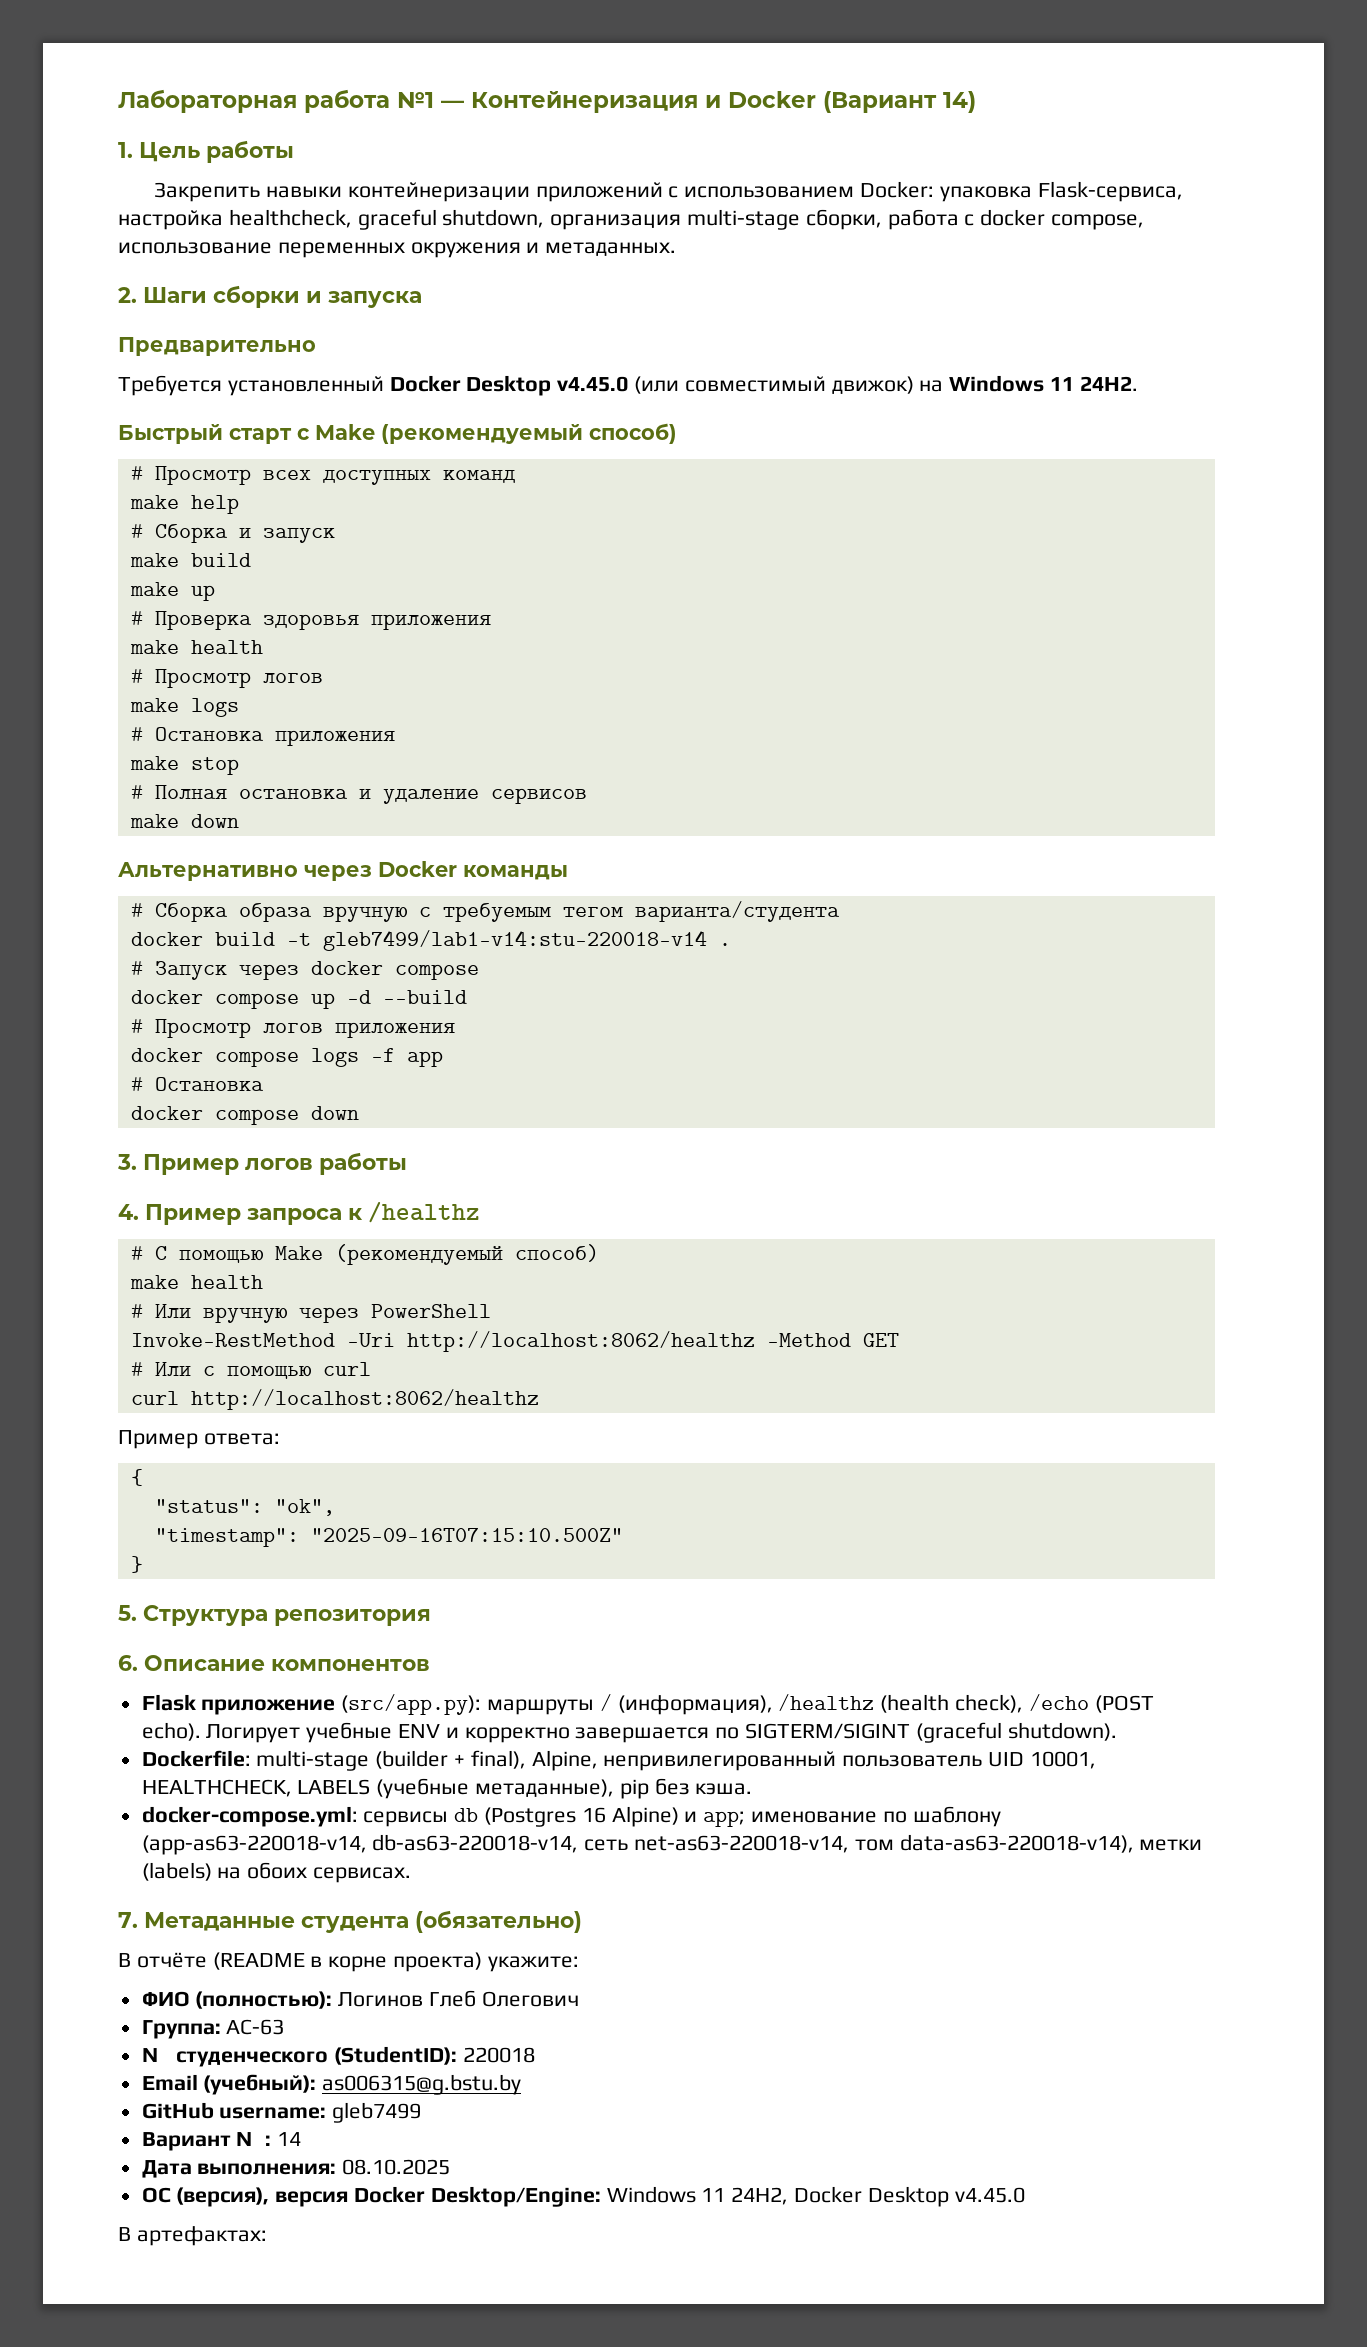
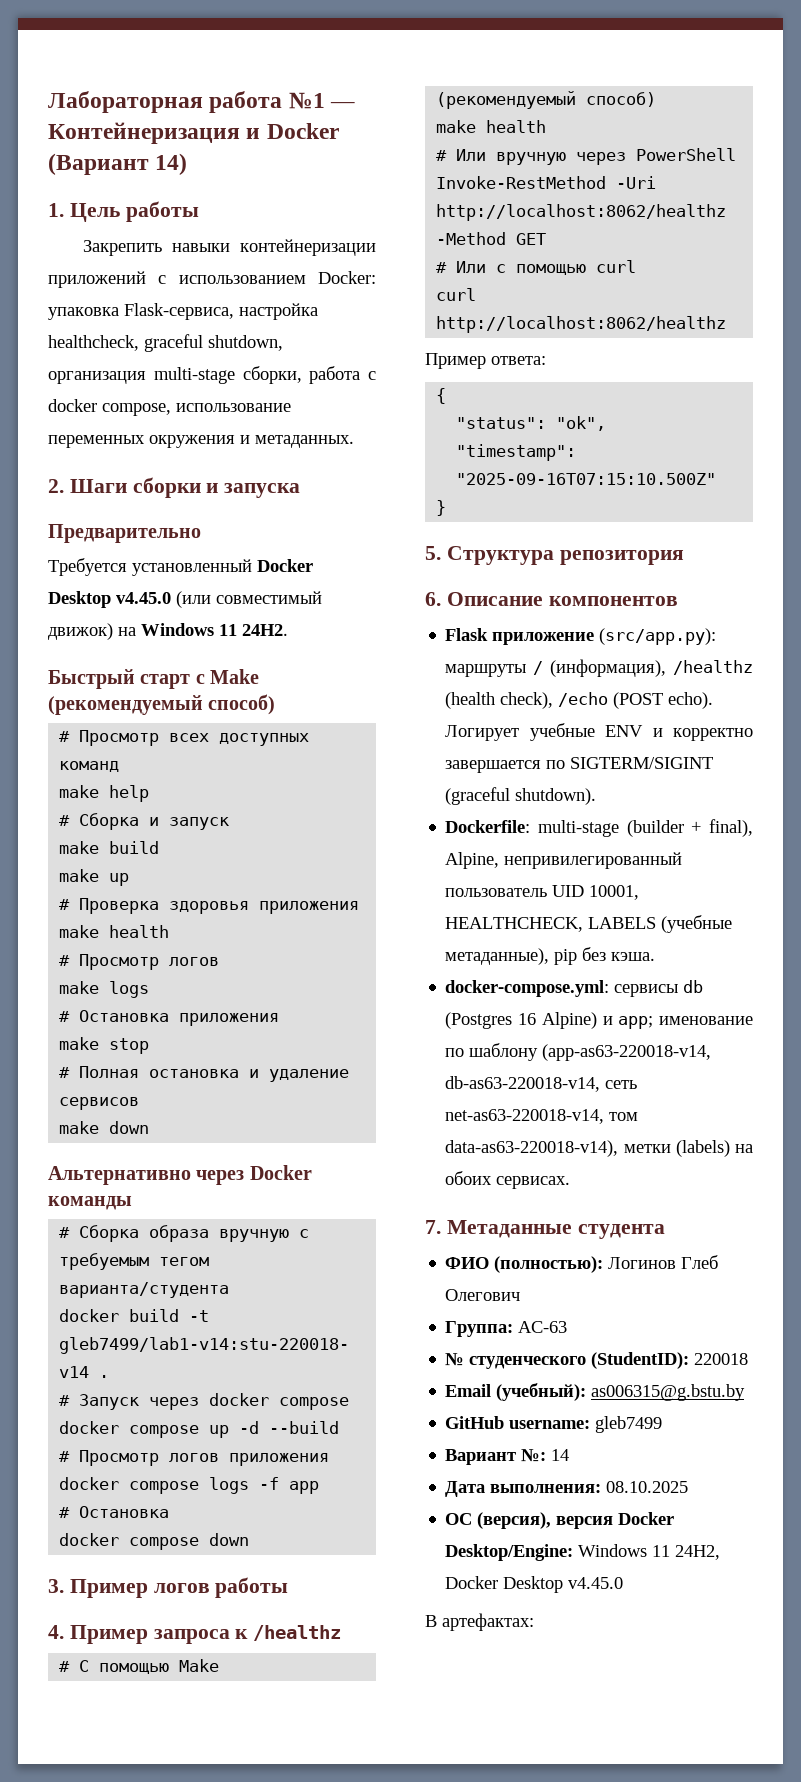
[415,1910,582,1933] [118,1952,579,1972] (обязательно) // В отчёте (README в корне проекта) укажите: -> (665, 1231) none

